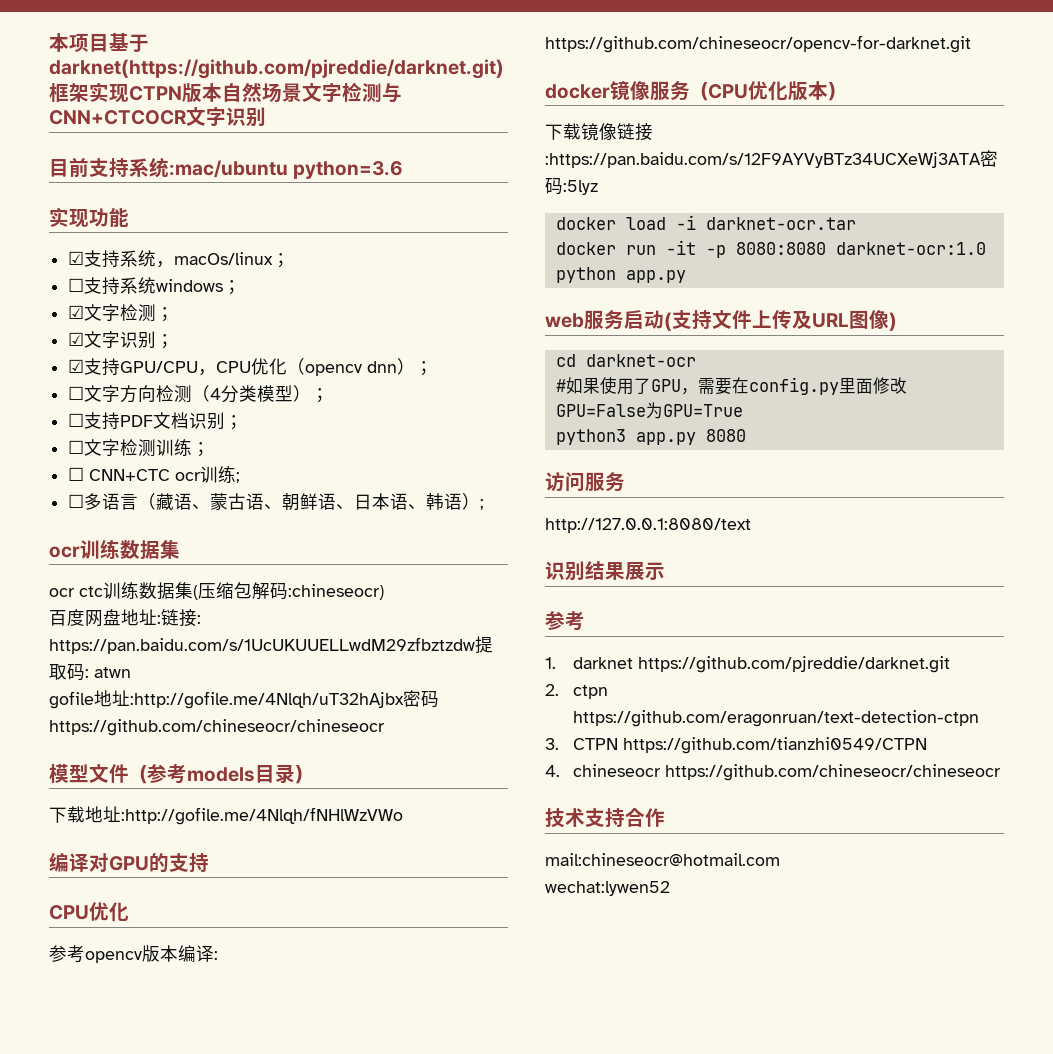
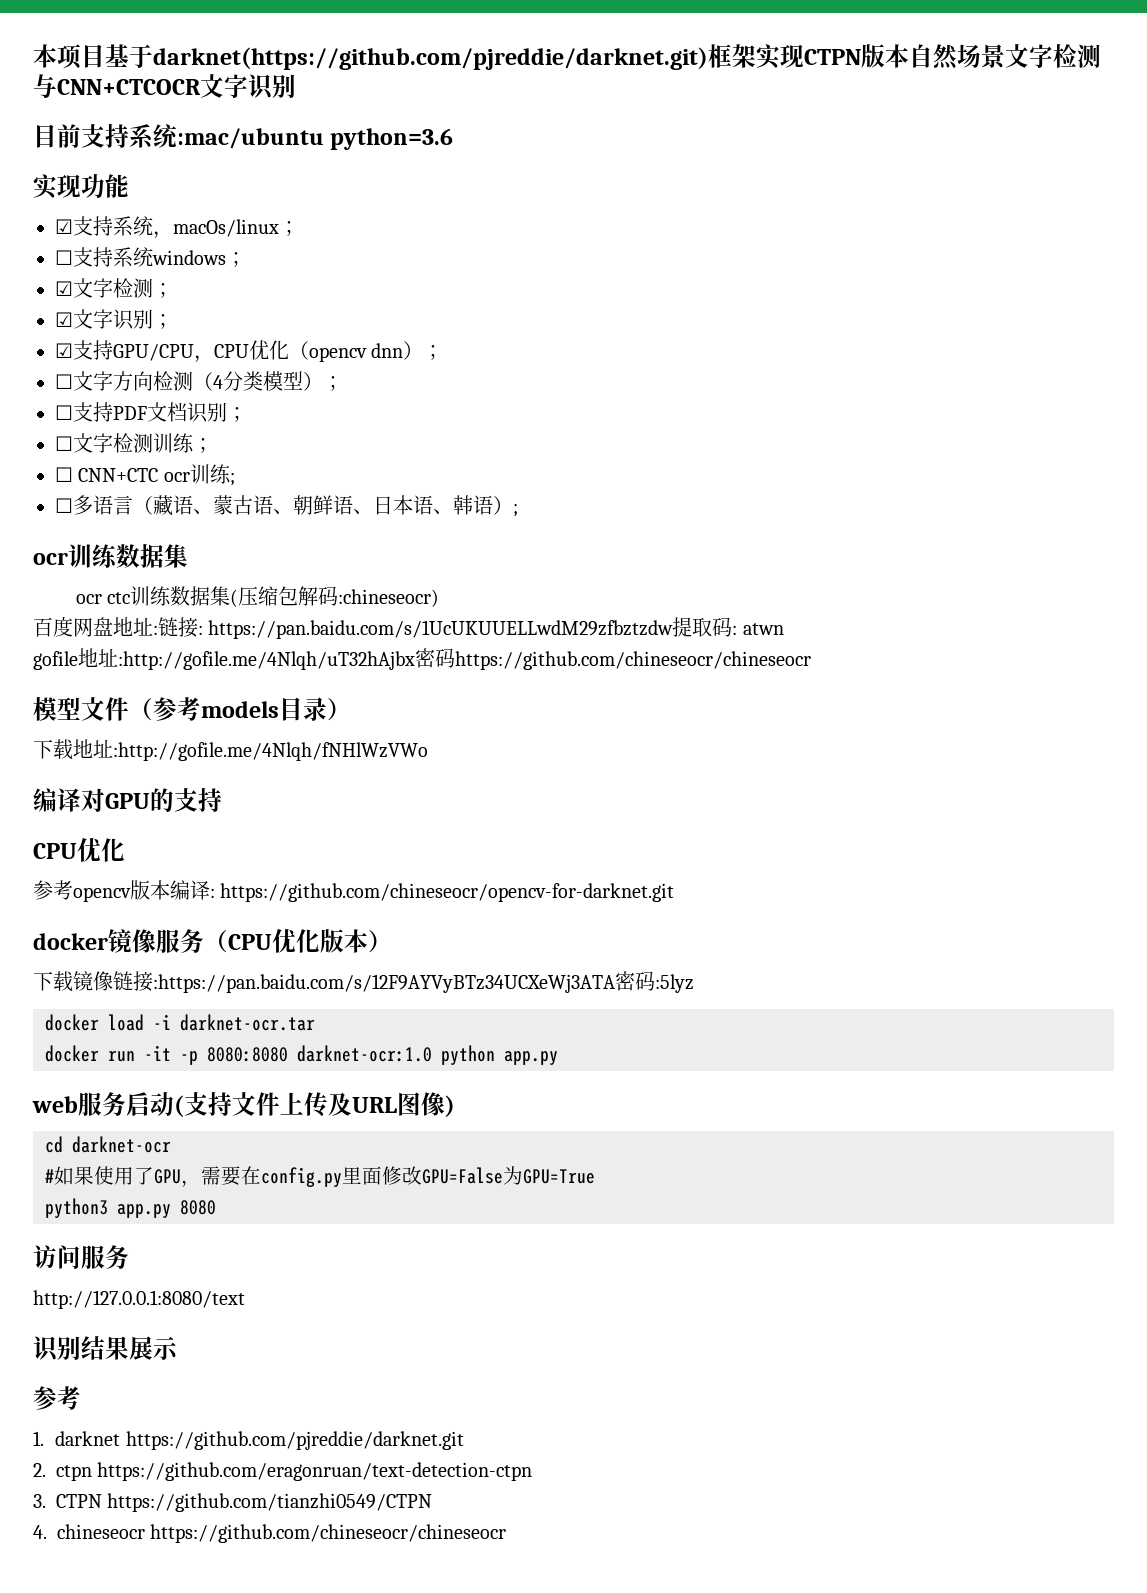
[545,808,665,828] [545,853,780,866] [545,881,670,896] // 技术支持合作 // mail:chineseocr@hotmail.com // wechat:lywen52 -> (507, 1533) none

